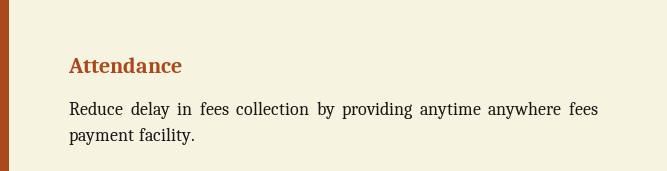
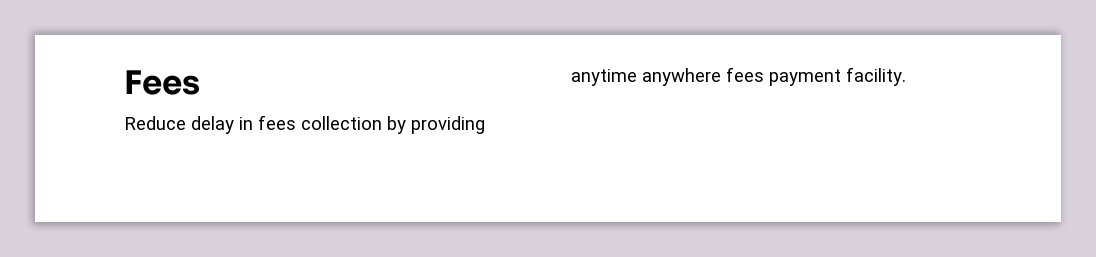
[68,57,182,73] Attendance -> [124,70,200,95] Fees

